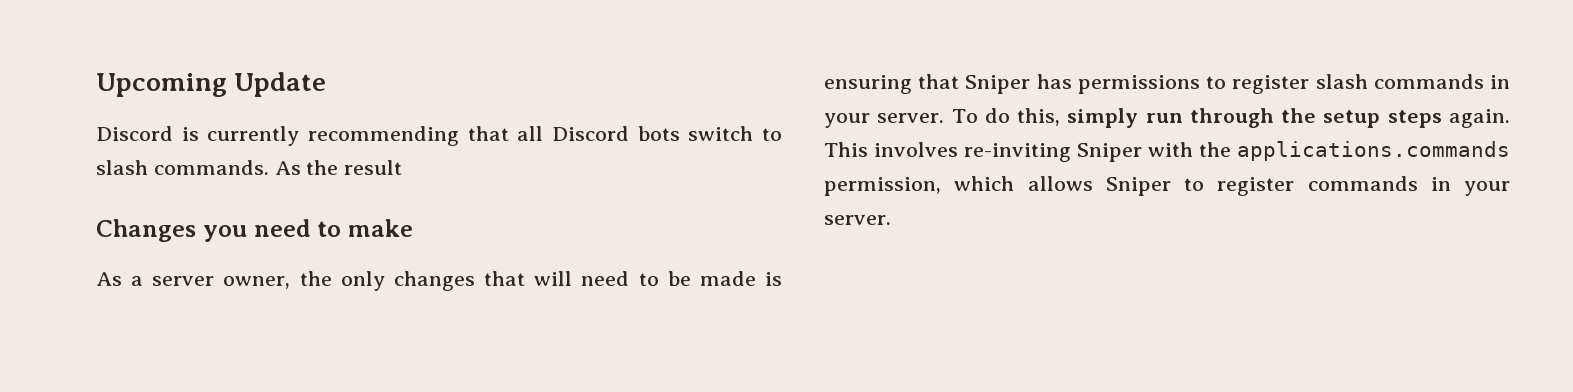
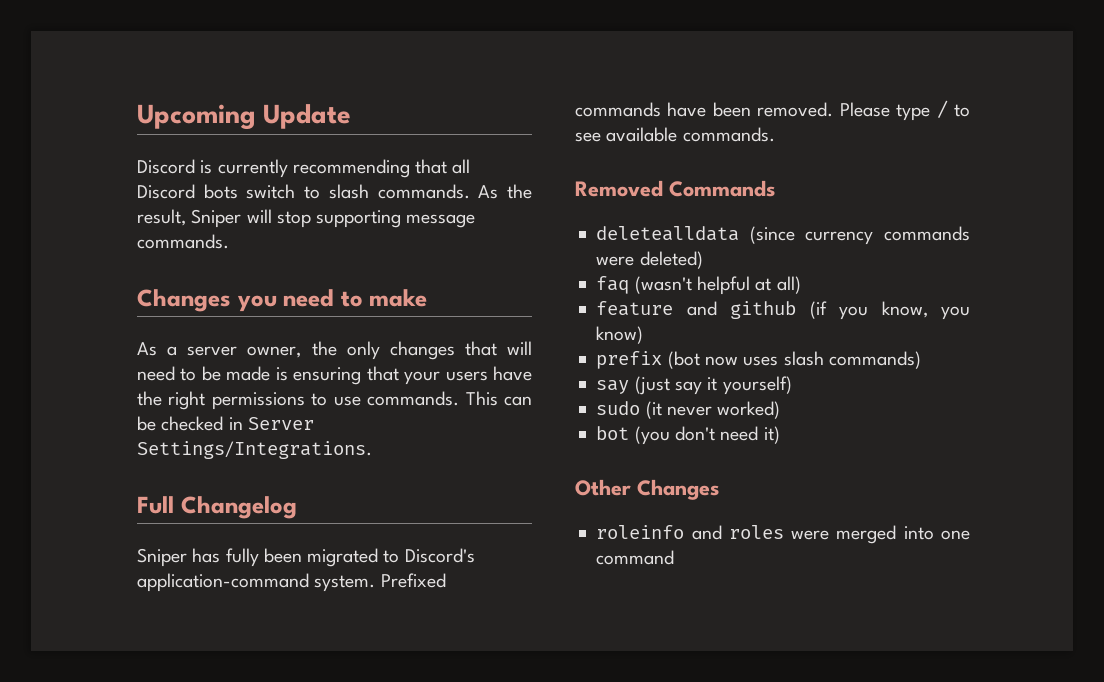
[344,160,403,175] result -> [137,209,476,228] [137,234,229,249] result, Sniper will stop supporting message commands.
[965,74,1510,94] [824,108,1510,128] [824,141,1510,162] [824,176,1510,196] [824,215,891,225] Sniper has permissions to register slash commands in your server. To do this, simply run through the setup steps again. This involves re-inviting Sniper with the applications.commands permission, which allows Sniper to register commands in your server. -> [404,366,532,385] [137,391,532,410] [137,416,314,431] [137,441,372,459] [137,496,297,519] [137,548,475,567] [137,573,446,592] [575,100,970,121] [575,127,775,142] [575,180,775,197] [596,226,970,245] [596,251,703,269] [596,276,801,295] [596,301,970,320] [596,326,644,344] [596,351,921,369] [596,376,792,395] [596,401,781,419] [596,426,780,445] [575,479,719,500] [596,525,970,544] [596,550,675,565] your users have the right permissions to use commands. This can be checked in Server Settings/Integrations. // Full Changelog // Sniper has fully been migrated to Discord's application-command system. Prefixed commands have been removed. Please type / to see available commands. // Removed Commands // deletealldata (since currency commands were deleted) // faq (wasn't helpful at all) // feature and github (if you know, you know) // prefix (bot now uses slash commands) // say (just say it yourself) // sudo (it never worked) // bot (you don't need it) // Other Changes // roleinfo and roles were merged into one command

